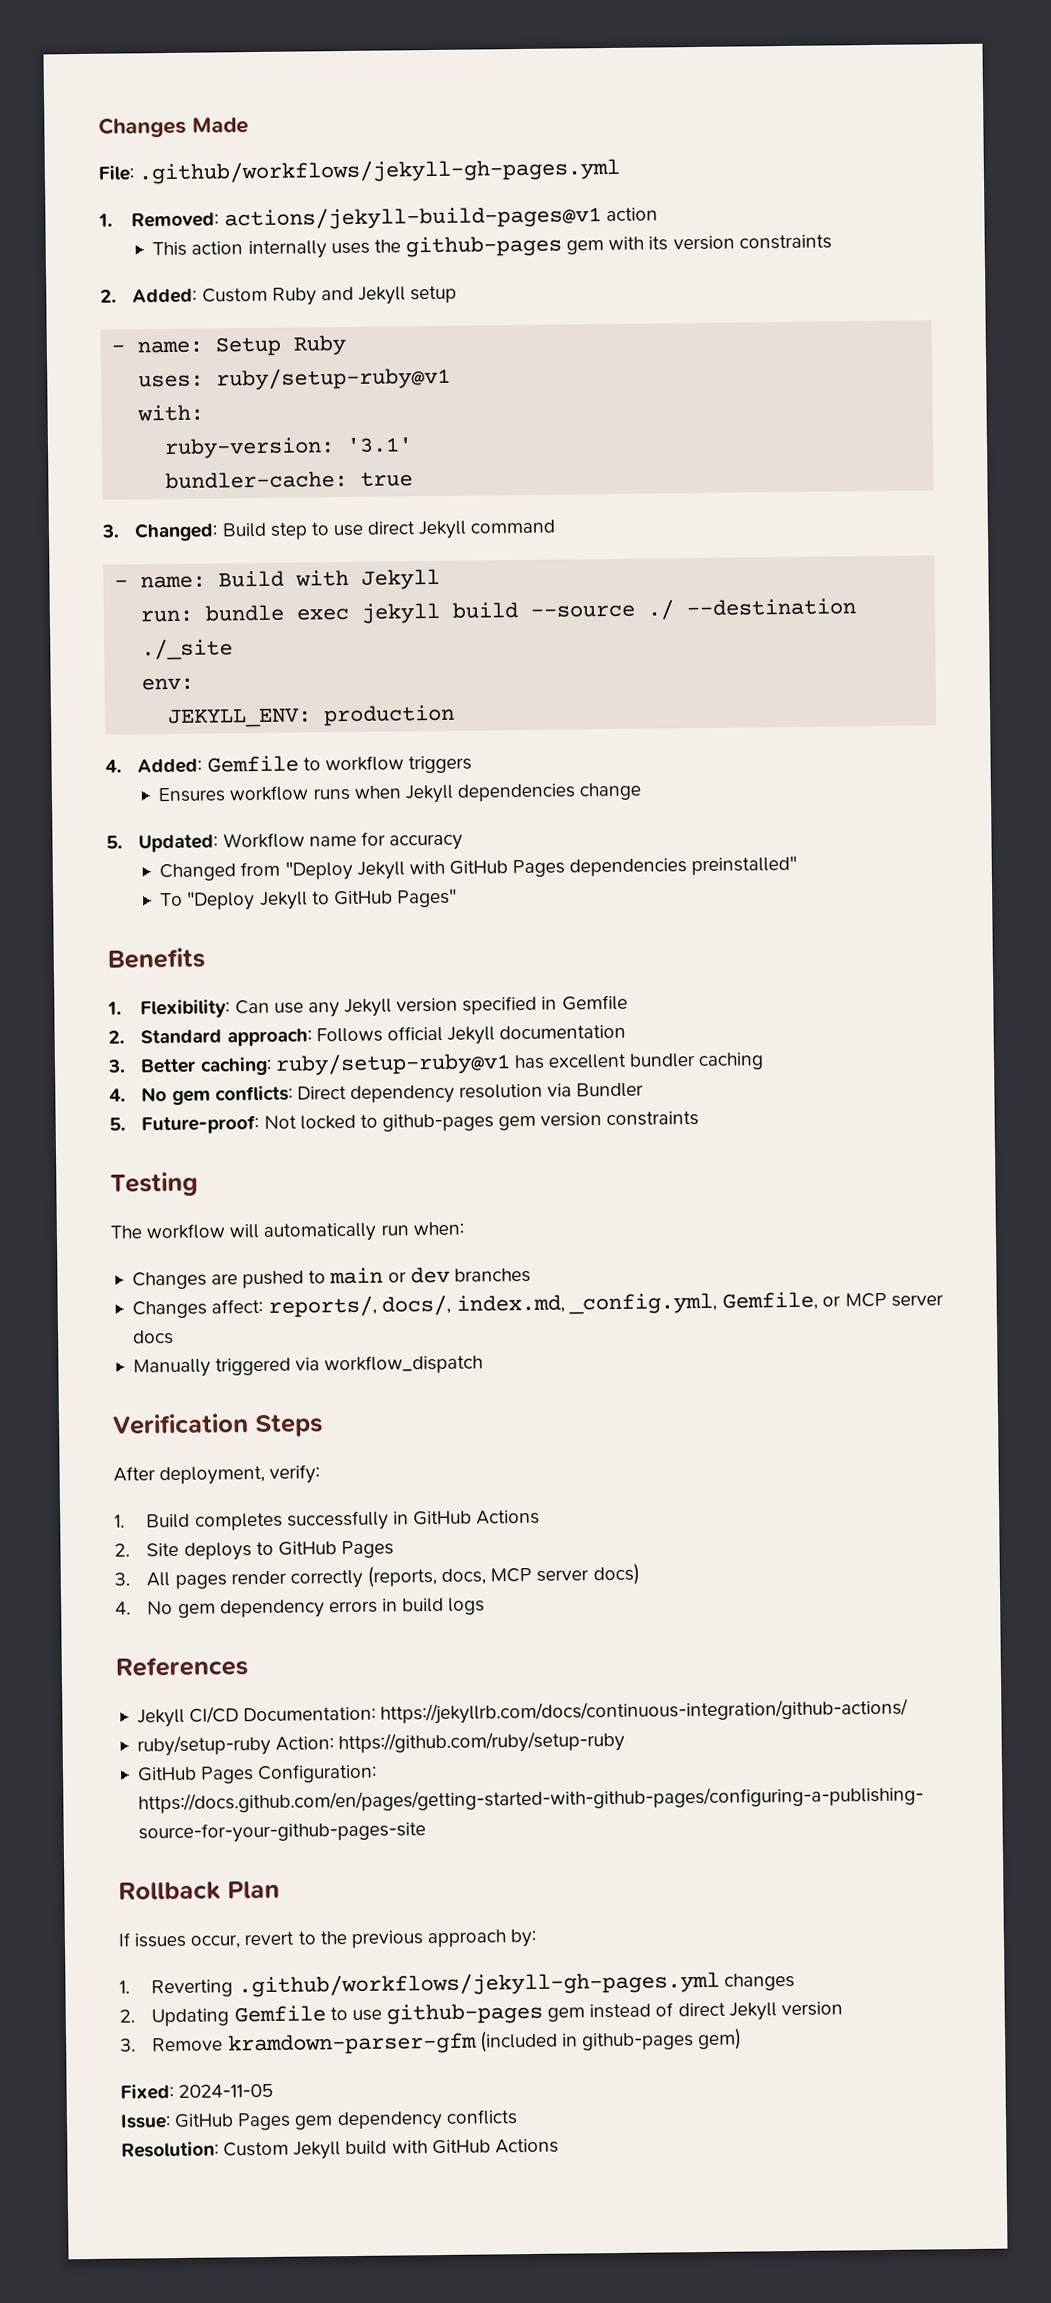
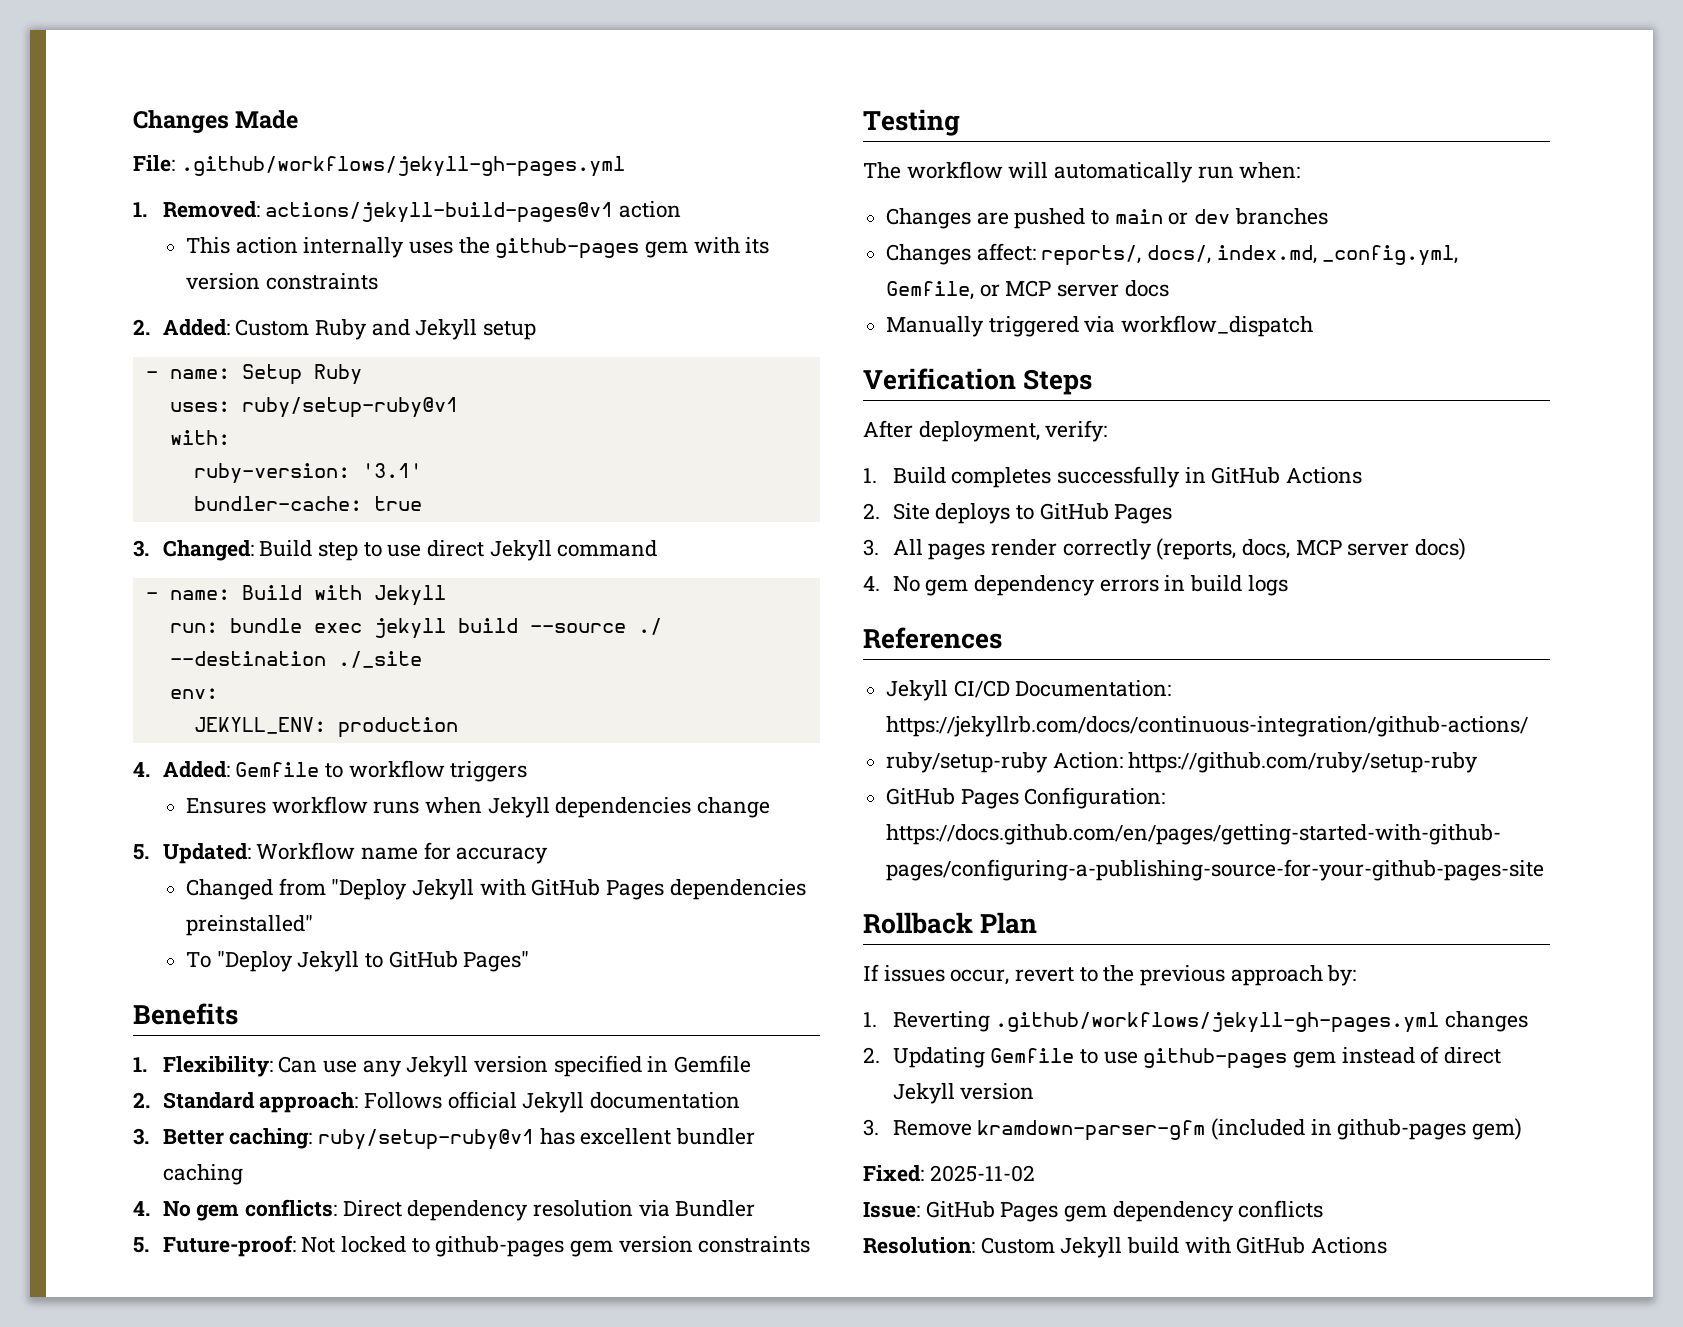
[178,2083,274,2098] 2024-11-05 -> [929,1165,1035,1182] 2025-11-02

